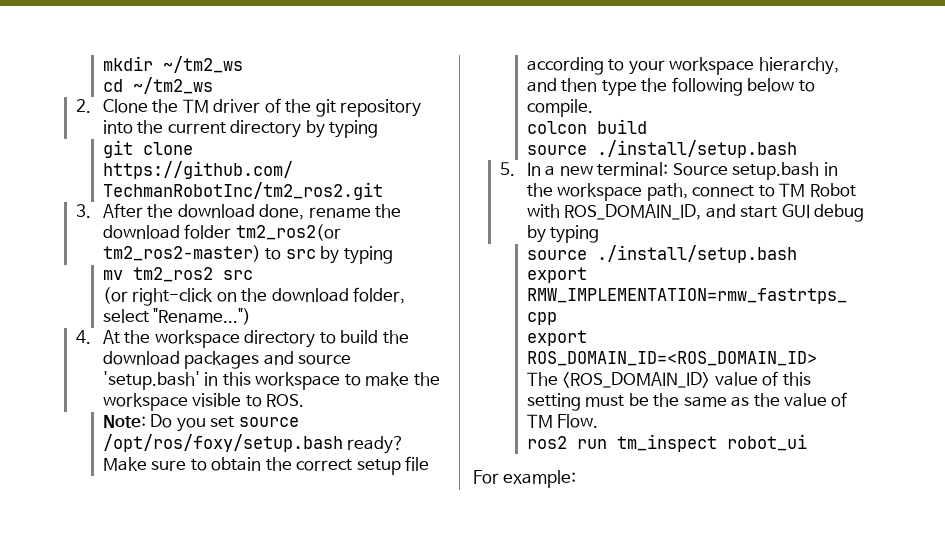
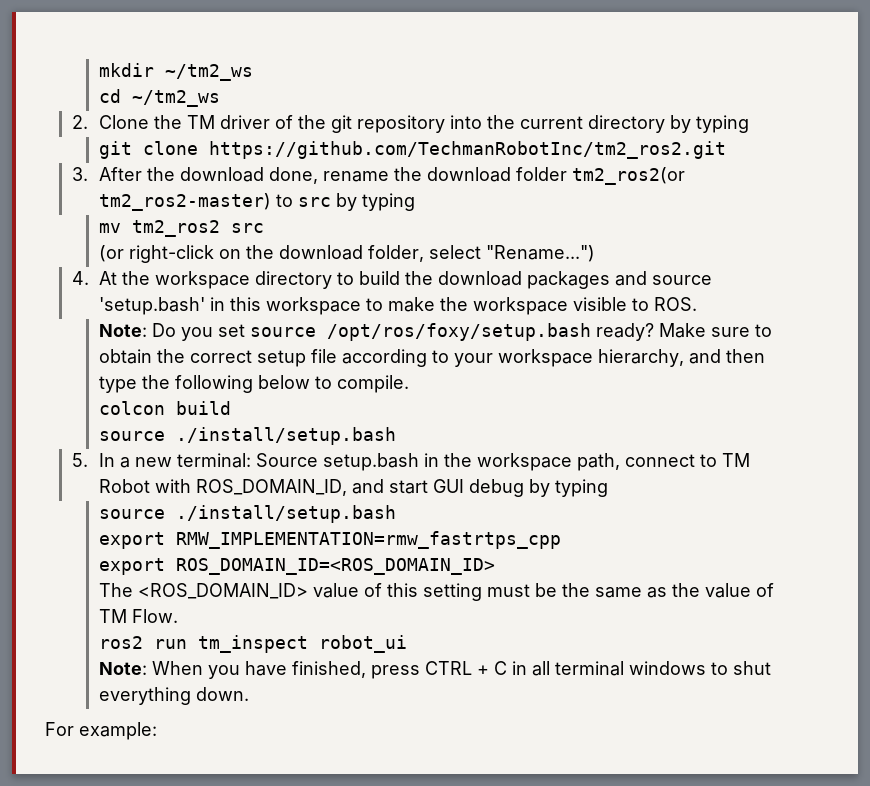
(807, 442) none -> [98,661,771,679] [98,687,249,705] // Note: When you have finished, press CTRL + C in all terminal windows to shut everything down.

